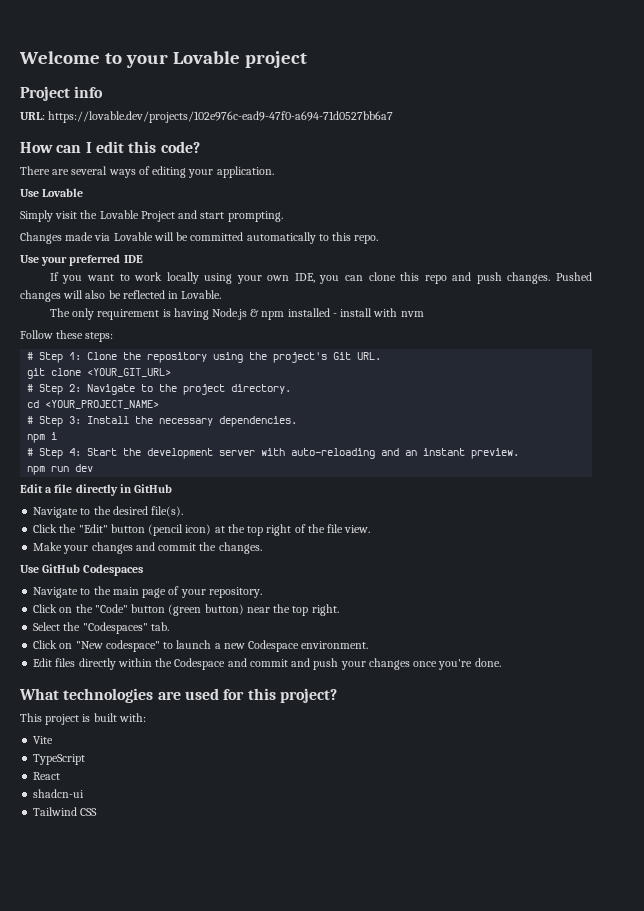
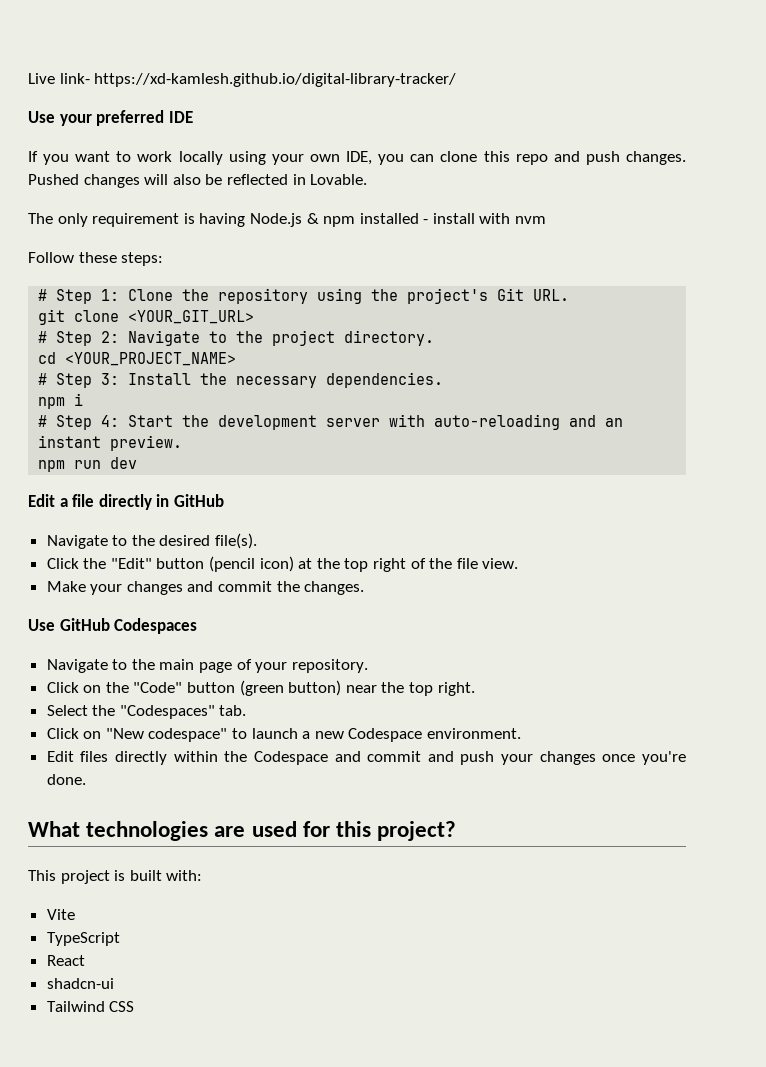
[19,51,307,68] [20,86,104,101] [20,111,394,123] [20,141,200,153] [20,166,274,178] [20,188,84,197] [20,210,283,222] [20,232,379,244] Welcome to your Lovable project // Project info // URL: https://lovable.dev/projects/102e976c-ead9-47f0-a694-71d0527bb6a7 // How can I edit this code? // There are several ways of editing your application. // Use Lovable // Simply visit the Lovable Project and start prompting. // Changes made via Lovable will be committed automatically to this repo. -> [28,73,457,87] Live link- https://xd-kamlesh.github.io/digital-library-tracker/

